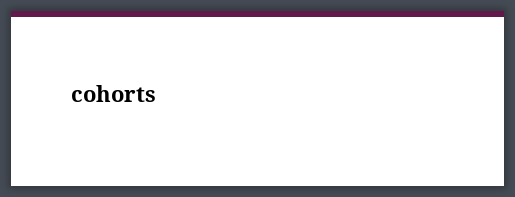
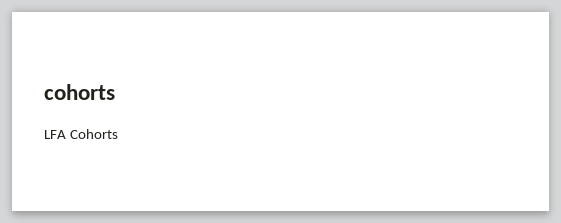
(156, 93) none -> [44,129,118,139] // LFA Cohorts

